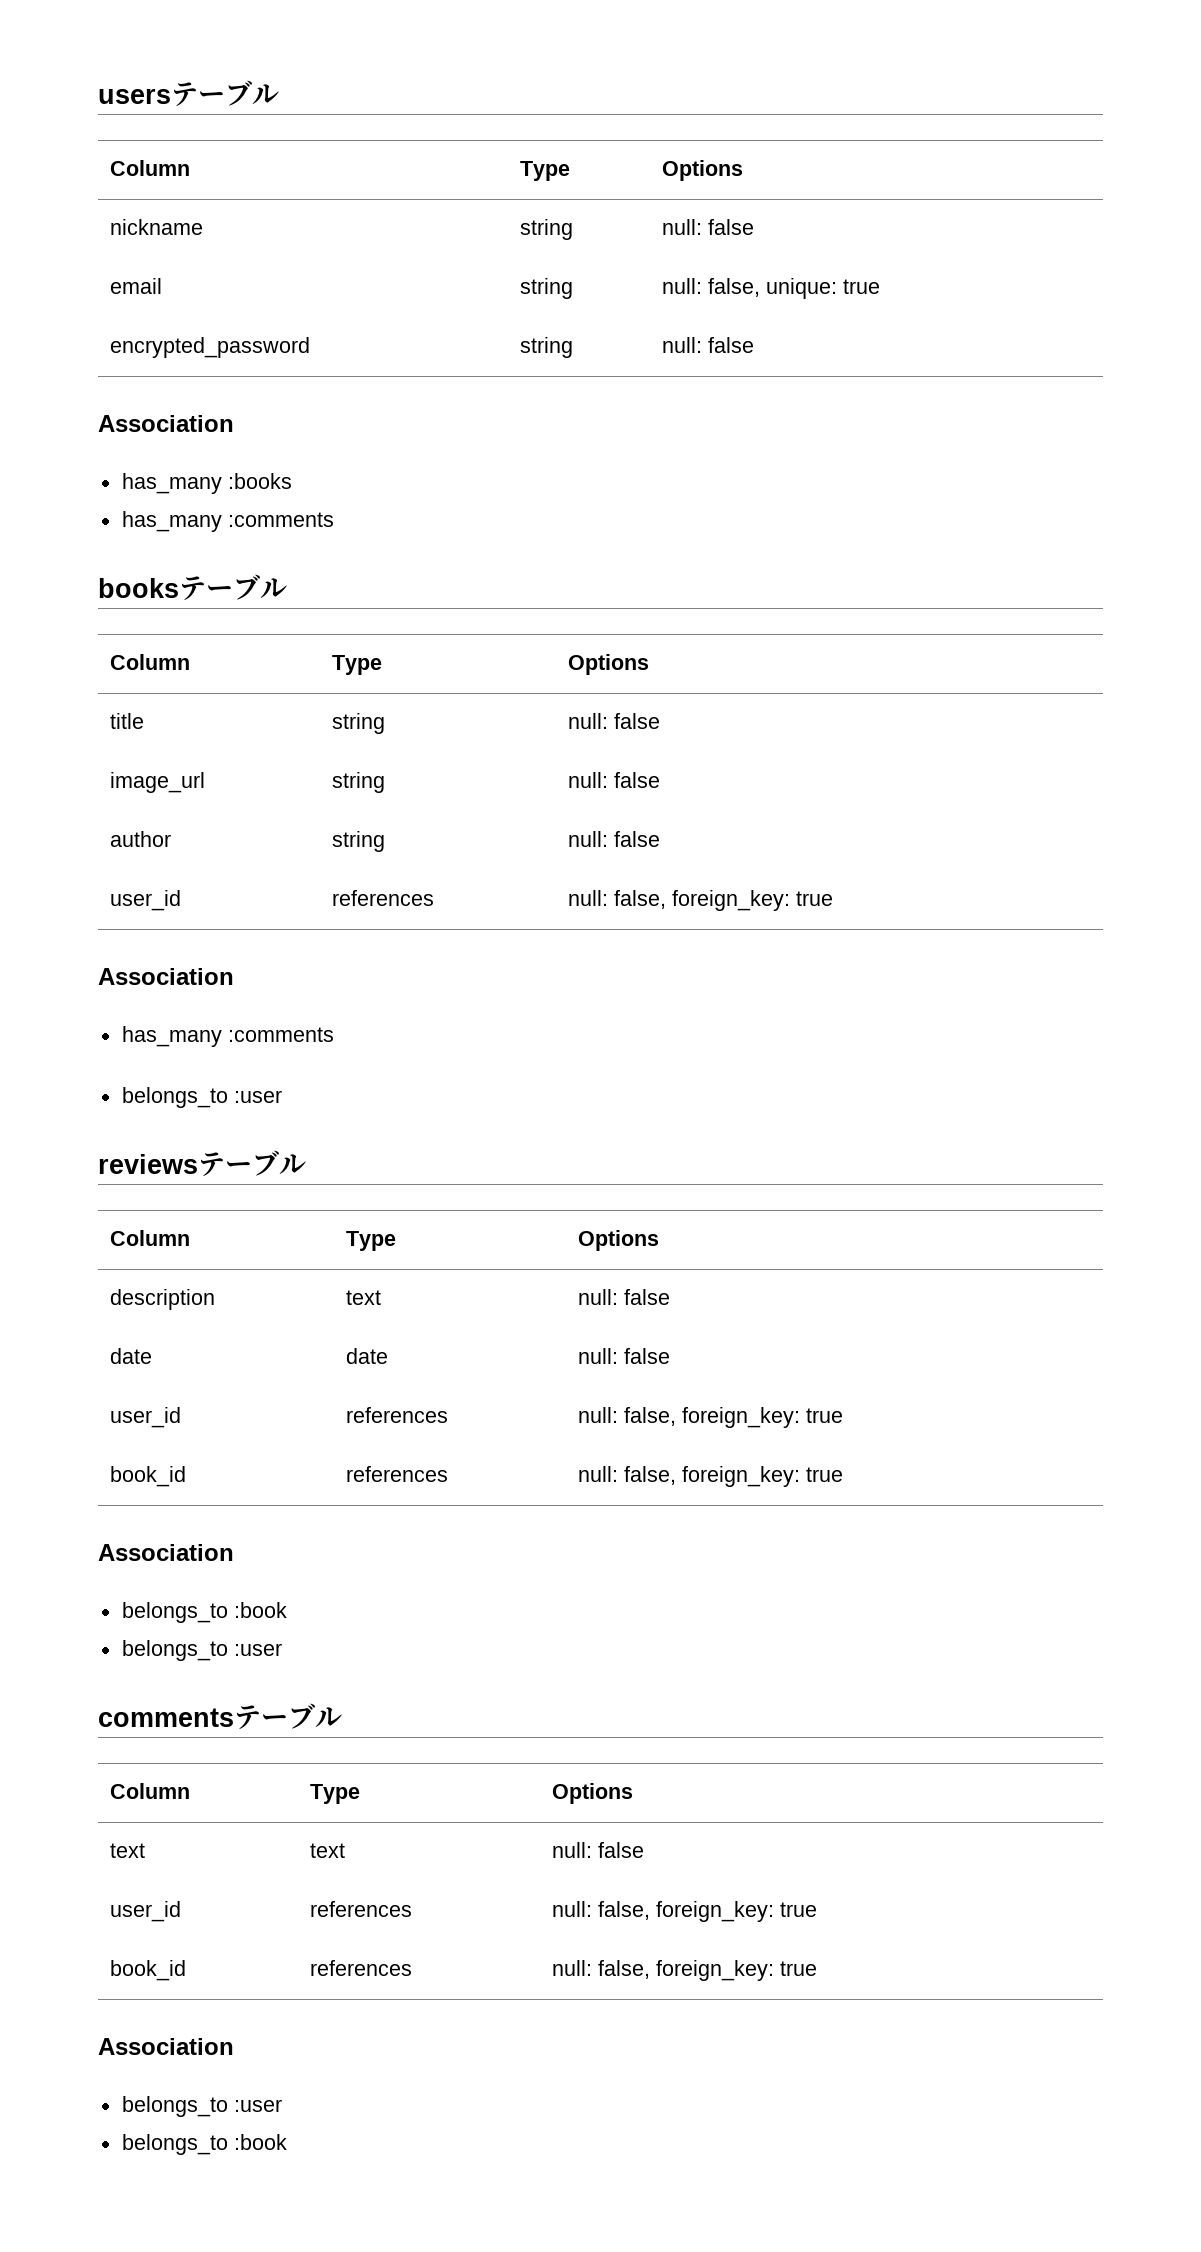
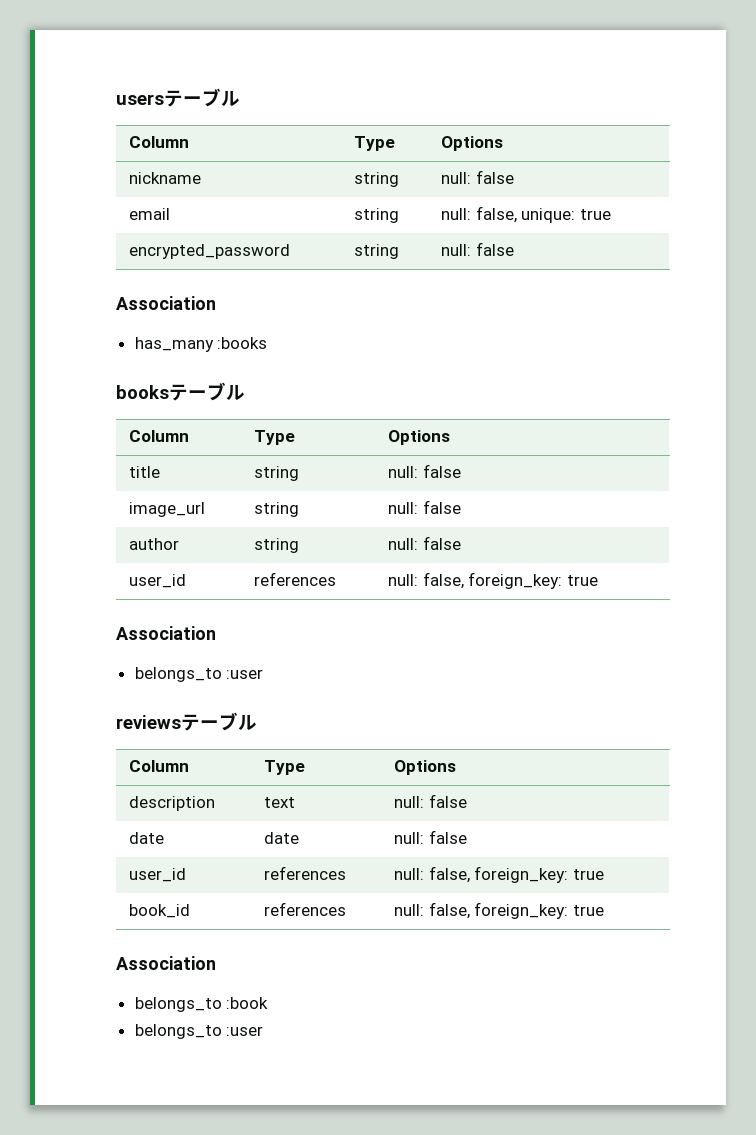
[121,511,334,532] // has_many :comments -> (268, 343) none
[121,1026,334,1047] // has_many :comments -> (216, 633) none
[98,1703,342,1729] [110,1783,191,1799] [310,1784,361,1804] [552,1783,634,1804] [110,1843,146,1858] [310,1843,346,1858] [552,1842,645,1858] [110,1901,182,1922] [310,1901,413,1917] [552,1901,818,1922] [110,1960,187,1981] [310,1960,413,1976] [552,1960,818,1981] [98,2038,234,2055] [121,2096,282,2117] [121,2134,287,2155] // commentsテーブル // Column | Type | Options // text | text | null: false // user_id | references | null: false, foreign_key: true // book_id | references | null: false, foreign_key: true // Association // belongs_to :user // belongs_to :book -> (264, 1031) none

